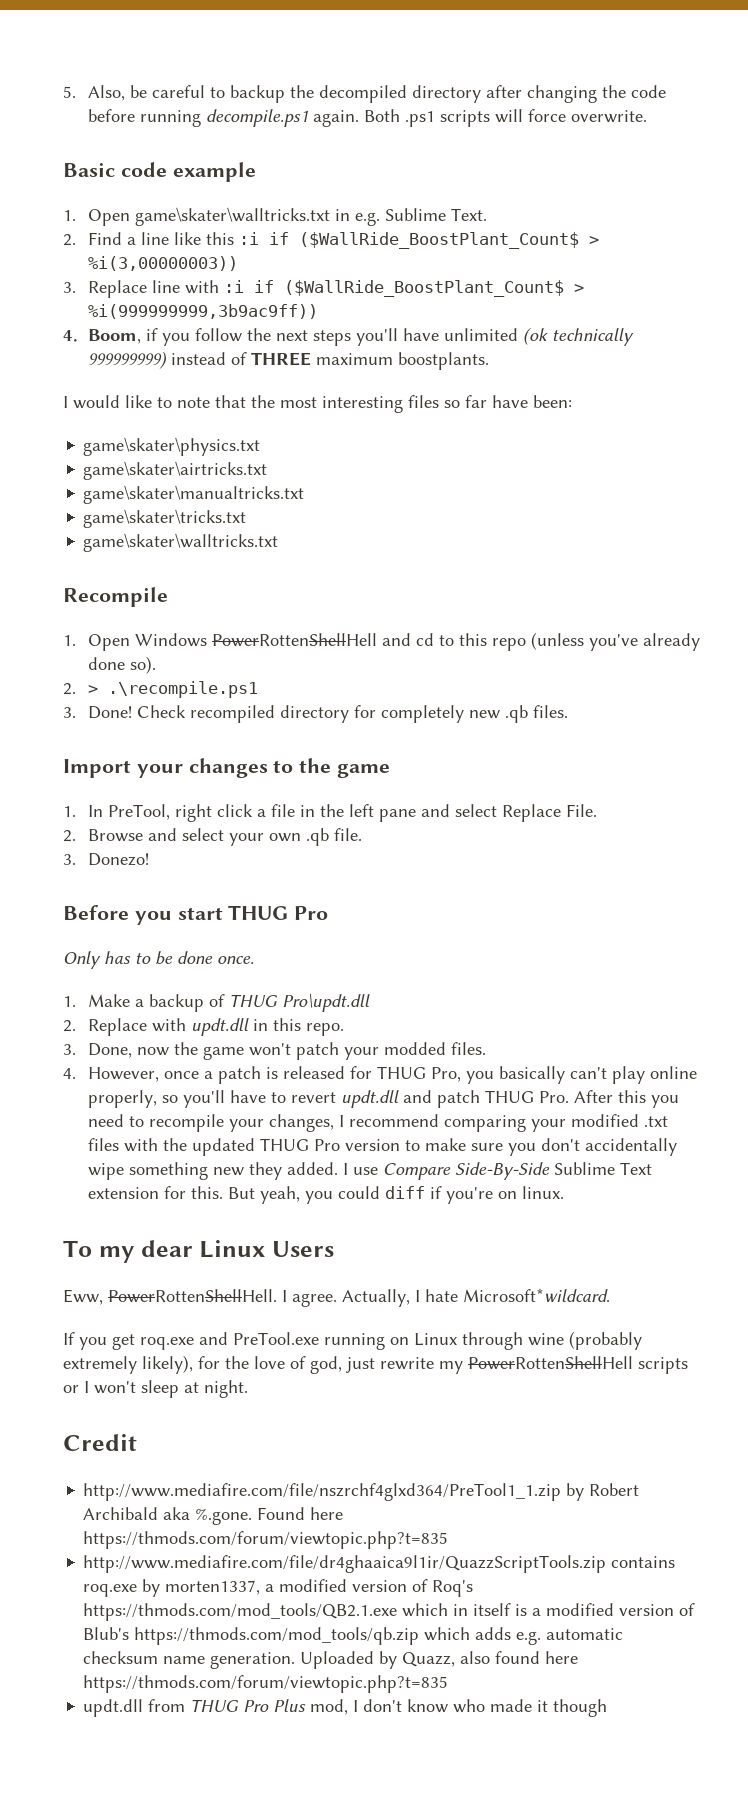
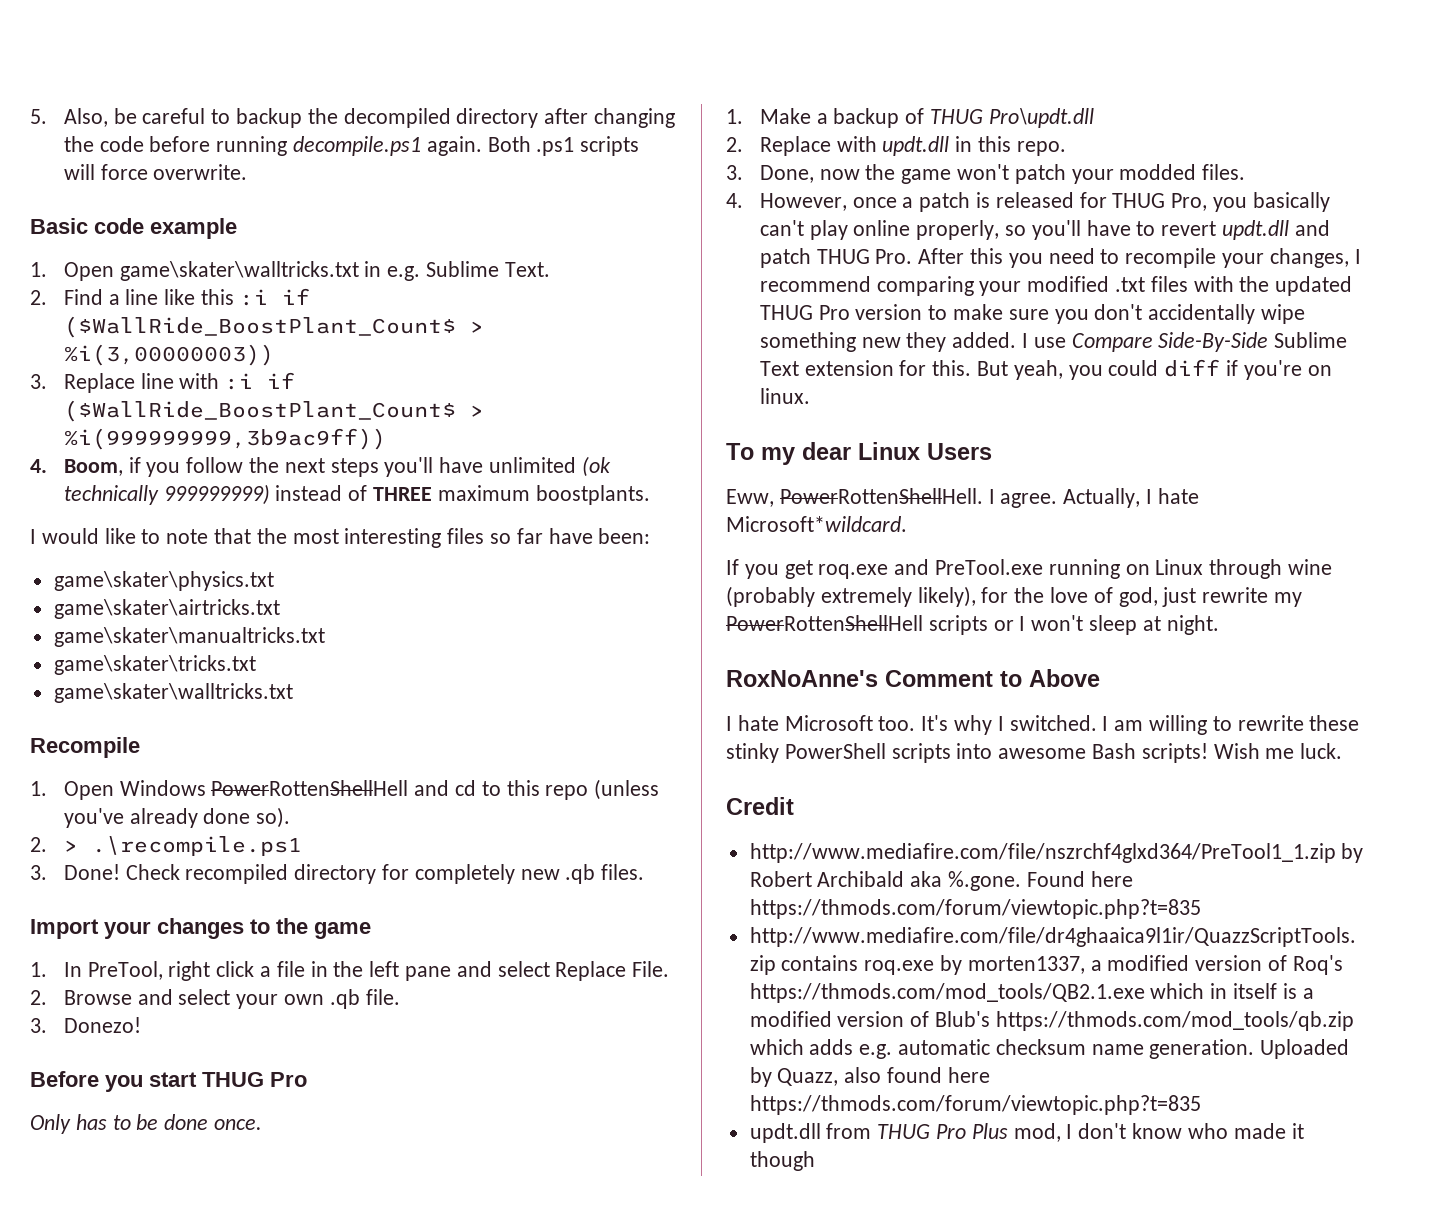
(248, 1389) none -> [726,669,1100,687] [726,715,1360,735] [726,743,1343,763] // RoxNoAnne's Comment to Above // I hate Microsoft too. It's why I switched. I am willing to rewrite these stinky PowerShell scripts into awesome Bash scripts! Wish me luck.

